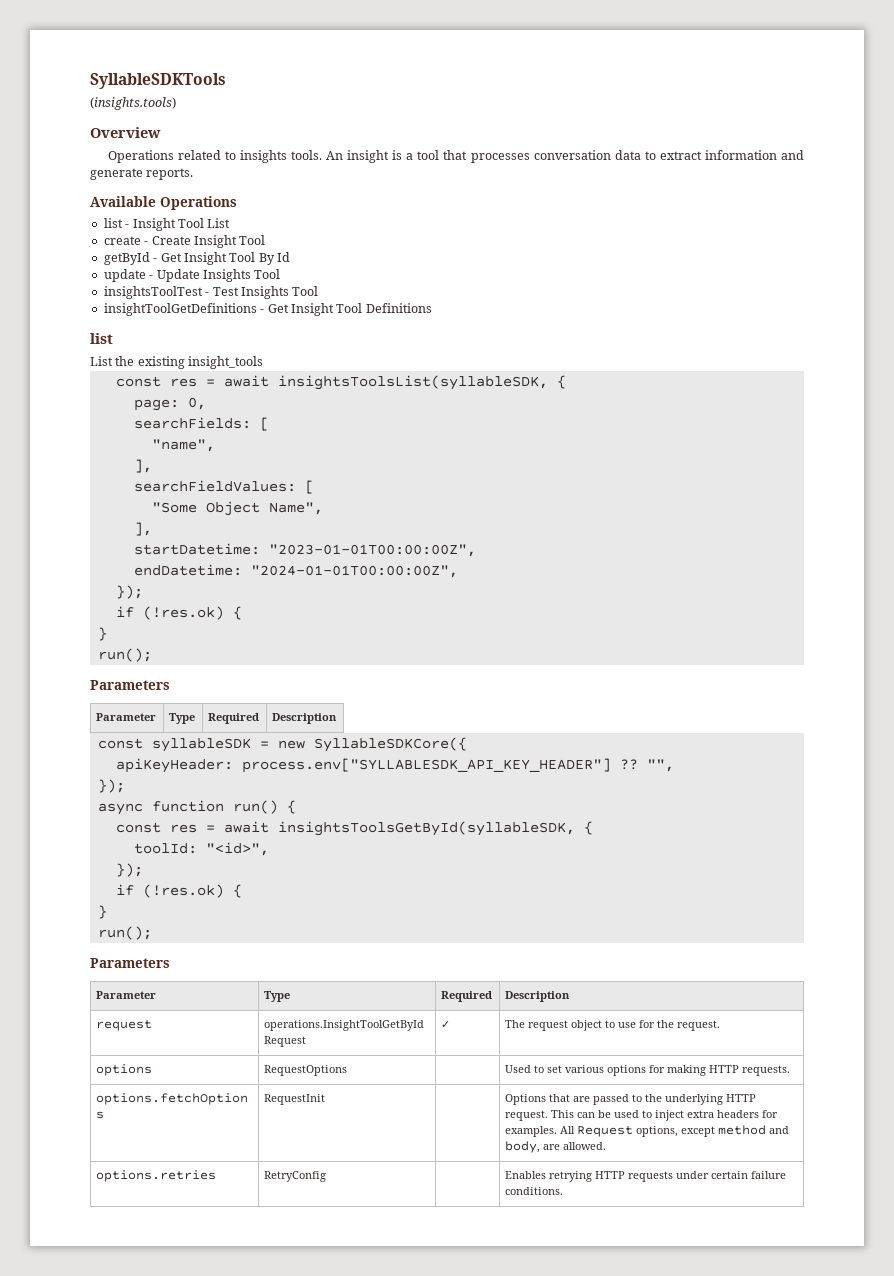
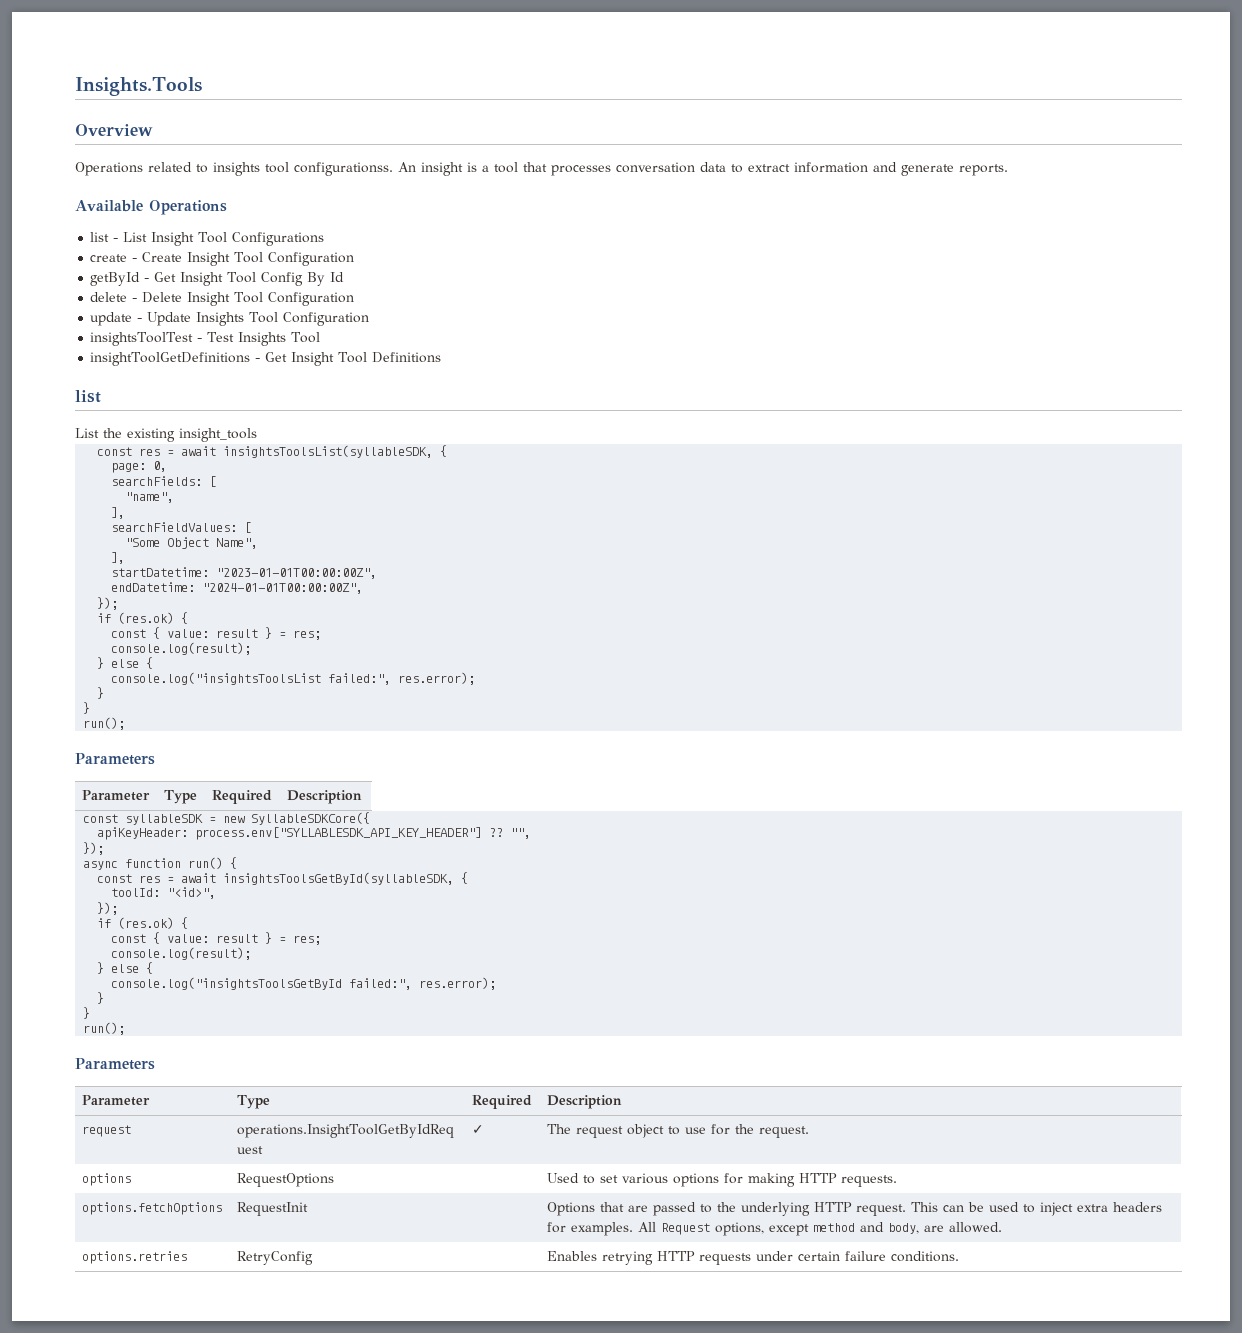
[90,73,226,89] [90,97,176,110] SyllableSDKTools // (insights.tools) -> [75,77,202,96] Insights.Tools
[290,150,322,160] tools. -> [265,162,393,176] tool configurationss.
[132,218,231,231] Insight Tool List -> [123,232,325,246] List Insight Tool Configurations
(266, 240) none -> [268,252,355,266] Configuration
(256, 257) none -> [261,272,304,286] Config
(290, 257) none -> [90,292,355,306] // delete - Delete Insight Tool Configuration
(281, 274) none -> [283,312,370,326] Configuration
[142,606,242,620] (!res.ok) { -> [118,612,189,624] [111,627,322,640] [111,642,252,655] [97,657,154,669] [111,672,476,685] [97,687,105,699] (res.ok) { // const { value: result } = res; // console.log(result); // } else { // console.log("insightsToolsList failed:", res.error); // }
[142,884,242,898] (!res.ok) { -> [118,917,189,929] [111,932,322,945] [111,947,252,960] [97,962,154,974] [111,977,497,990] [97,992,105,1004] (res.ok) { // const { value: result } = res; // console.log(result); // } else { // console.log("insightsToolsGetById failed:", res.error); // }

